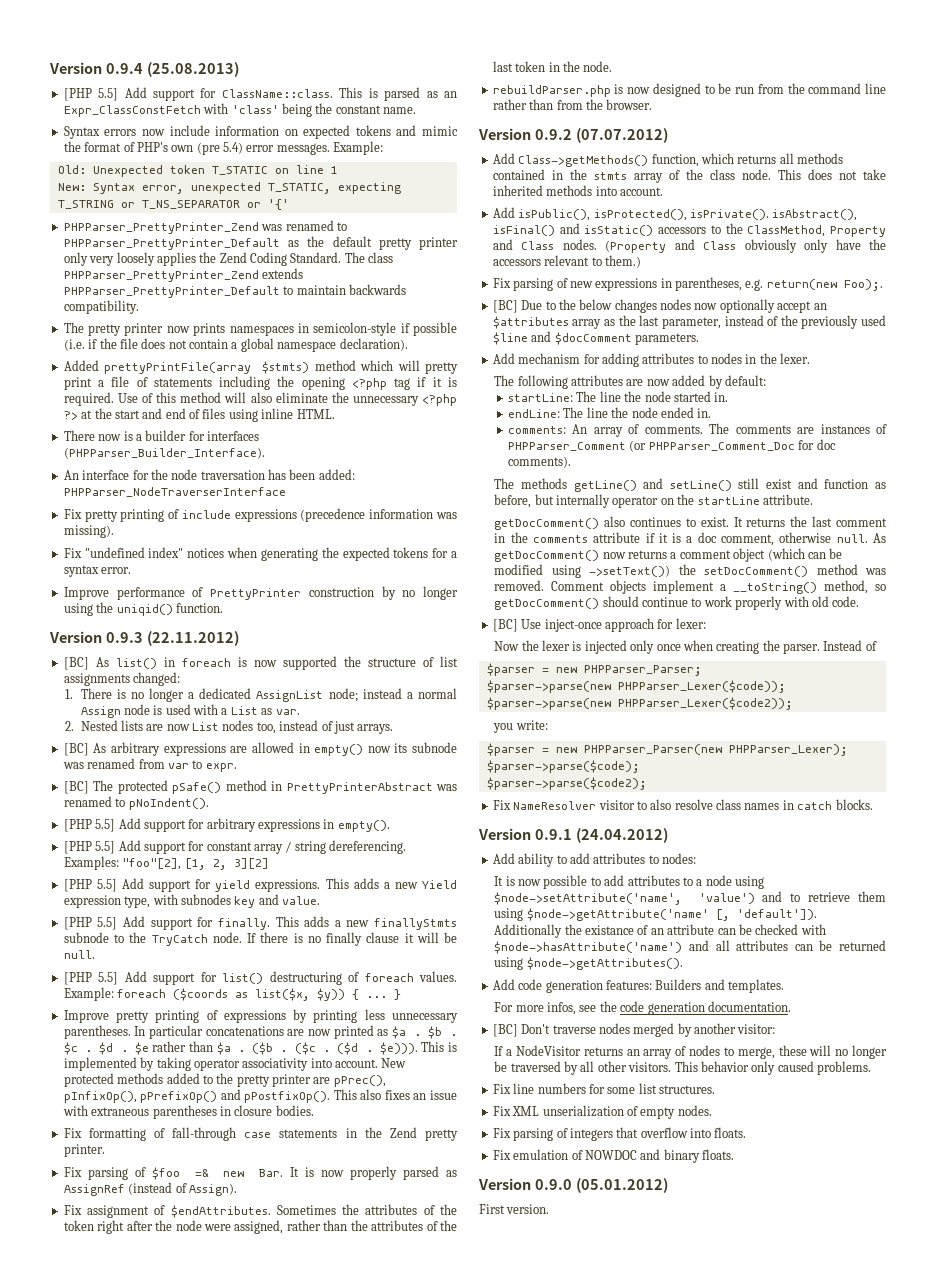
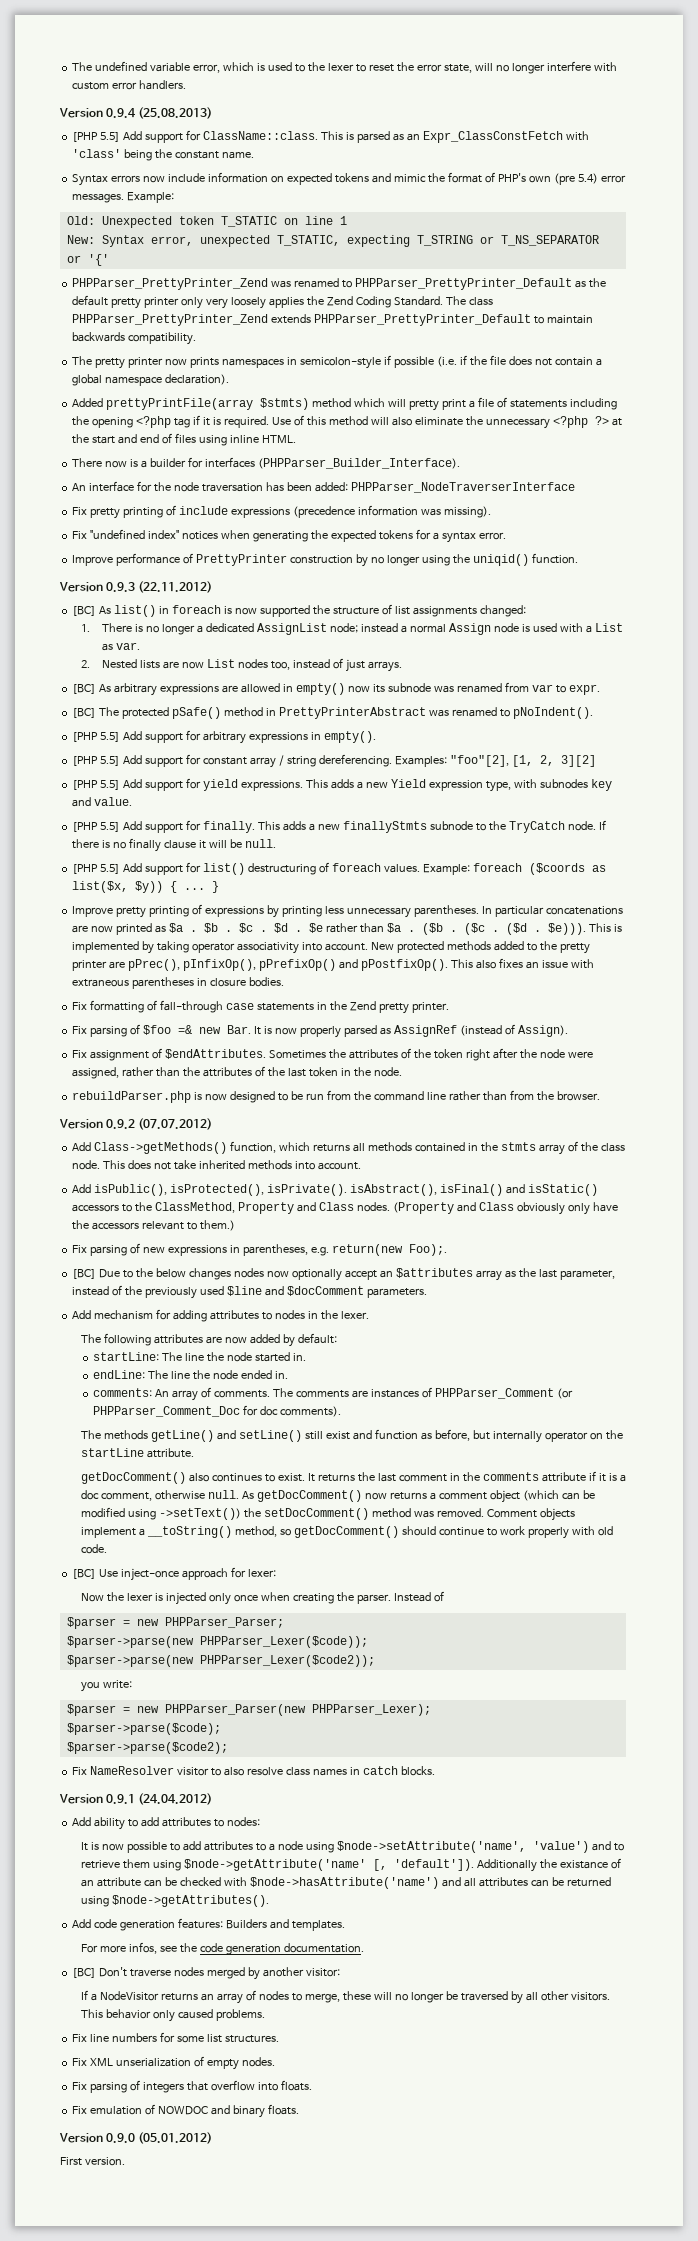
(49, 68) none -> [72,61,617,74] [72,80,187,90] The undefined variable error, which is used to the lexer to reset the error state, will no longer interfere with custom error handlers. //

